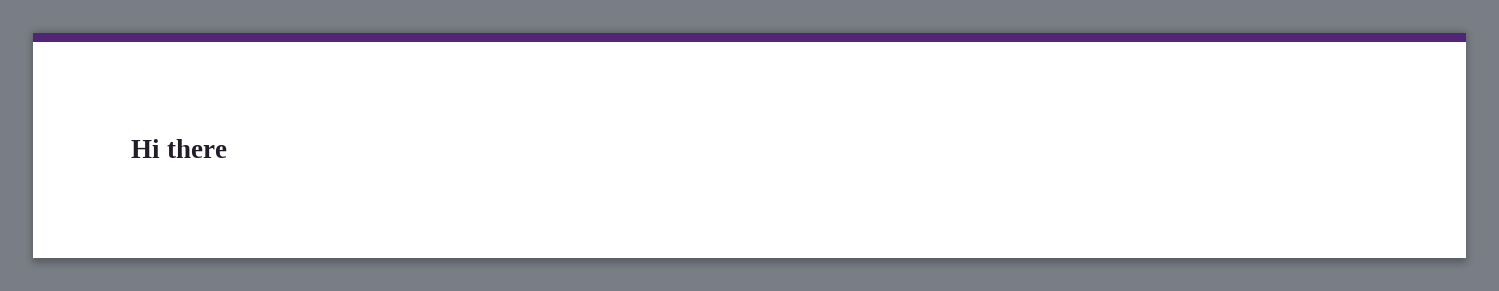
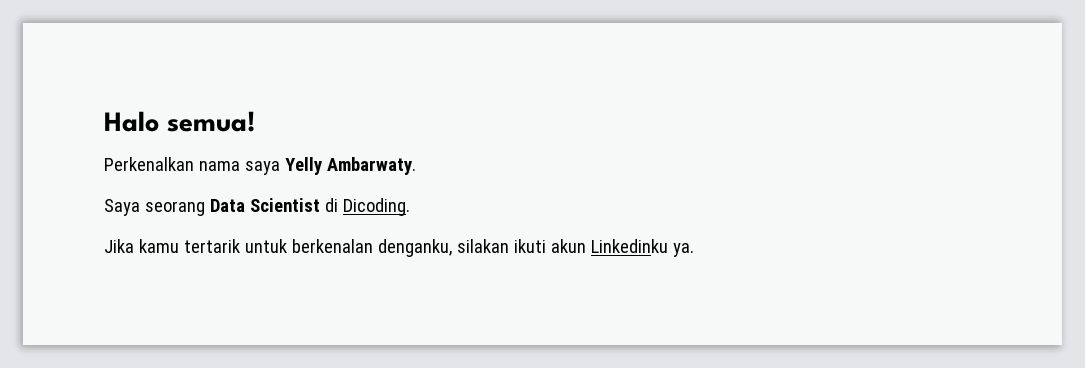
[131,139,228,158] Hi there -> [104,111,256,132] [104,157,416,175] [104,198,410,216] [104,239,694,257] Halo semua! // Perkenalkan nama saya Yelly Ambarwaty. // Saya seorang Data Scientist di Dicoding. // Jika kamu tertarik untuk berkenalan denganku, silakan ikuti akun Linkedinku ya.

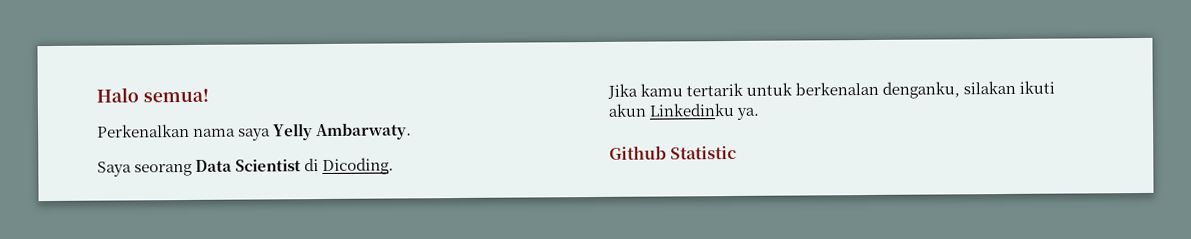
(694, 250) none -> [609,145,738,160] // Github Statistic

